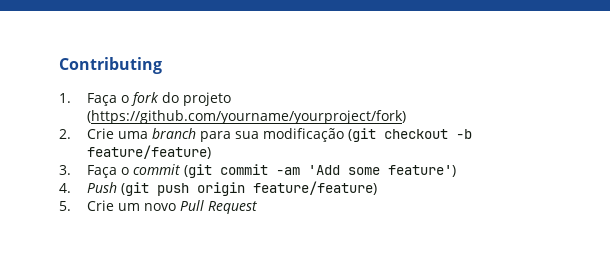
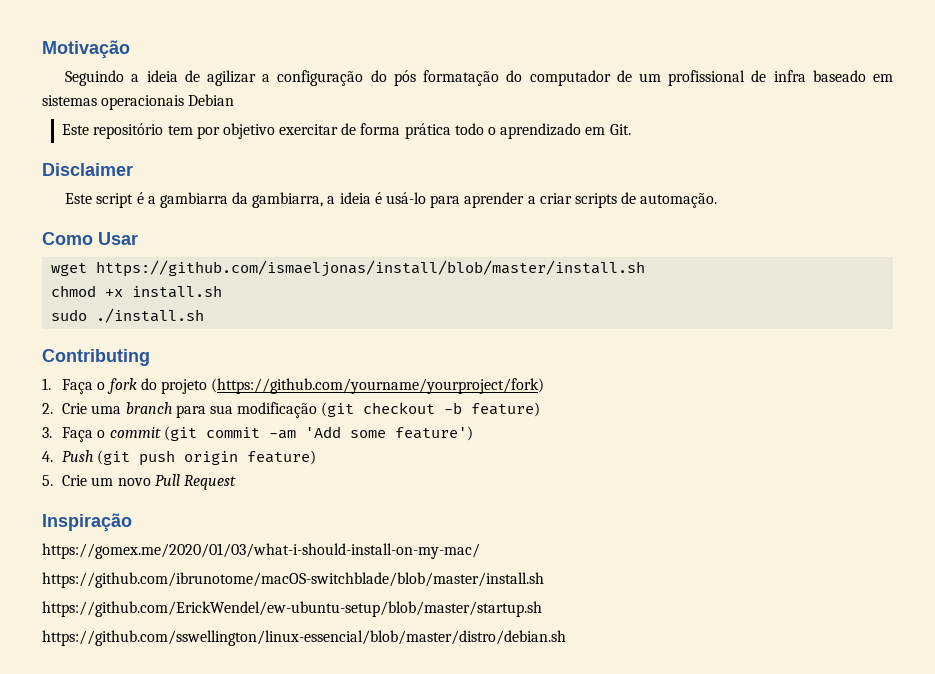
(59, 65) none -> [42,40,130,59] [65,70,893,86] [42,94,235,110] [62,123,631,139] [42,163,133,176] [65,192,718,208] [42,232,138,245] [51,260,646,277] [51,285,223,298] [51,308,205,323] Motivação // Seguindo a ideia de agilizar a configuração do pós formatação do computador de um profissional de infra baseado em sistemas operacionais Debian // Este repositório tem por objetivo exercitar de forma prática todo o aprendizado em Git. // Disclaimer // Este script é a gambiarra da gambiarra, a ideia é usá-lo para aprender a criar scripts de automação. // Como Usar // wget https://github.com/ismaeljonas/install/blob/master/install.sh // chmod +x install.sh // sudo ./install.sh //
[86,145,211,159] feature/feature) -> [471,402,541,417] feature)
[252,181,377,195] feature/feature) -> [247,450,317,465] feature)
(257, 207) none -> [42,513,132,532] [42,543,480,559] [42,572,544,588] [42,601,542,617] [42,630,566,646] // Inspiração // https://gomex.me/2020/01/03/what-i-should-install-on-my-mac/ // https://github.com/ibrunotome/macOS-switchblade/blob/master/install.sh // https://github.com/ErickWendel/ew-ubuntu-setup/blob/master/startup.sh // https://github.com/sswellington/linux-essencial/blob/master/distro/debian.sh

